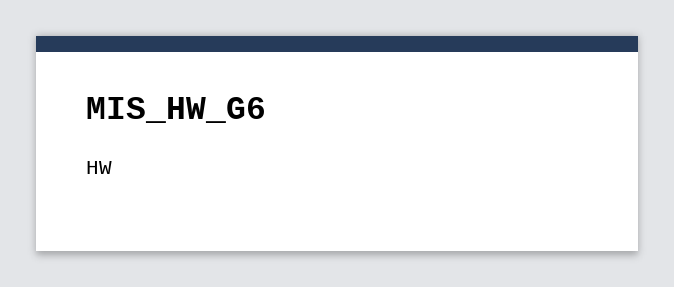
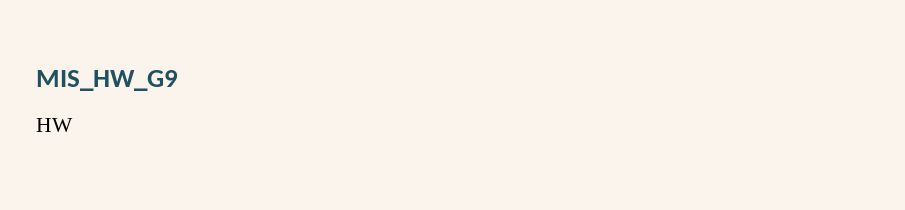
[86,97,266,123] MIS_HW_G6 -> [36,70,178,91] MIS_HW_G9

